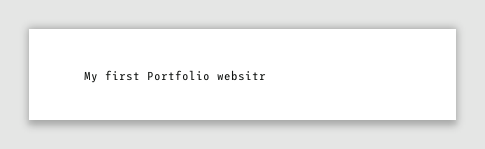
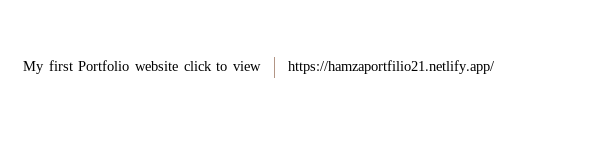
[217,70,266,81] websitr -> [135,60,495,74] website click to view https://hamzaportfilio21.netlify.app/

